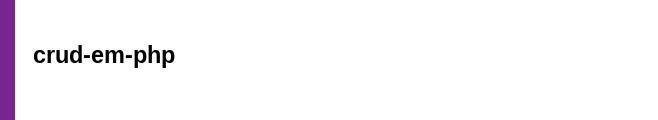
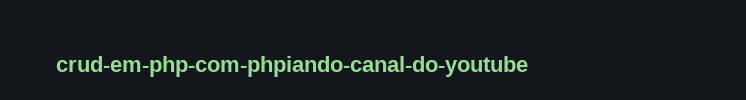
[33,45,175,68] crud-em-php -> [56,56,528,77] crud-em-php-com-phpiando-canal-do-youtube

